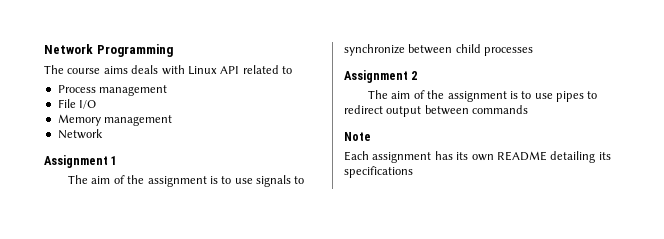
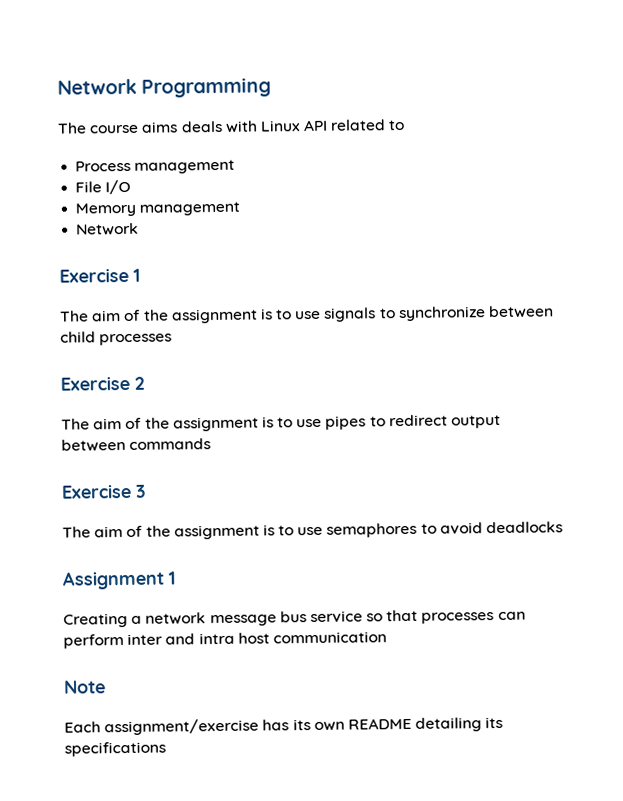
[44,155,108,168] Assignment -> [59,267,129,283] Exercise
[344,70,408,83] Assignment -> [60,375,130,391] Exercise
(529, 109) none -> [61,483,146,499] [62,521,564,540] [62,570,176,590] [63,609,526,628] [63,631,387,649] // Exercise 3 // The aim of the assignment is to use semaphores to avoid deadlocks // Assignment 1 // Creating a network message bus service so that processes can perform inter and intra host communication
[372,152,432,163] assignment -> [104,718,260,736] assignment/exercise

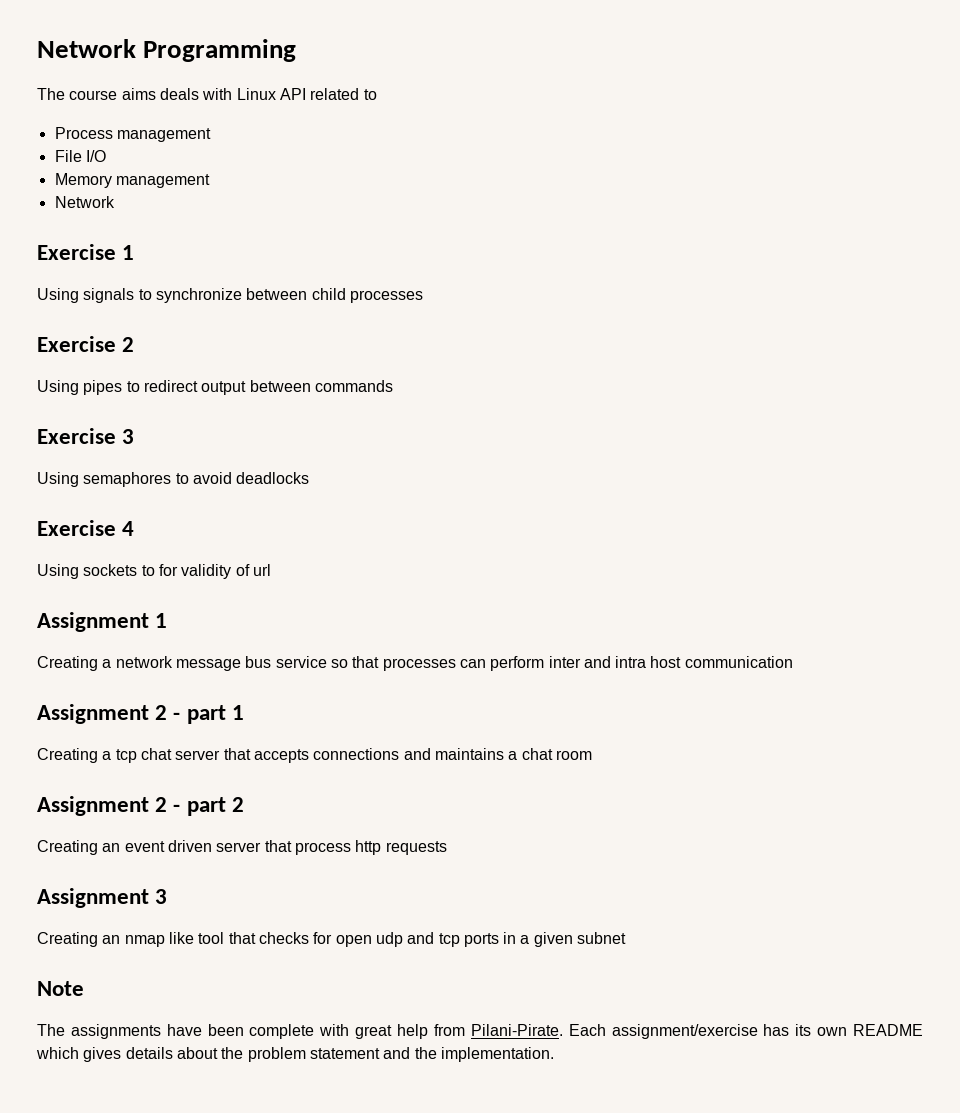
[60,308,322,324] The aim of the assignment is to use -> [37,288,79,303] Using
[61,416,323,432] The aim of the assignment is to use -> [37,380,79,395] Using
[62,521,564,540] The aim of the assignment is to use semaphores to avoid deadlocks -> [37,472,310,487] [37,520,135,536] [37,564,271,579] Using semaphores to avoid deadlocks // Exercise 4 // Using sockets to for validity of url
[64,680,106,694] Note // -> [37,704,244,724] [37,748,592,763] [37,796,244,816] [37,840,447,855] [37,888,168,908] [37,932,627,947] [37,981,84,996] [37,1024,563,1039] Assignment 2 - part 1 // Creating a tcp chat server that accepts connections and maintains a chat room // Assignment 2 - part 2 // Creating an event driven server that process http requests // Assignment 3 // Creating an nmap like tool that checks for open udp and tcp ports in a given subnet // Note // The assignments have been complete with great help from Pilani-Pirate.
[415,716,504,732] [64,741,166,757] detailing its specifications -> [36,1047,554,1062] which gives details about the problem statement and the implementation.

